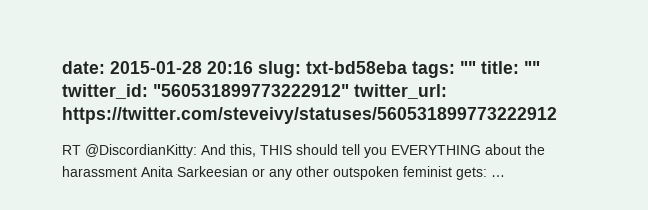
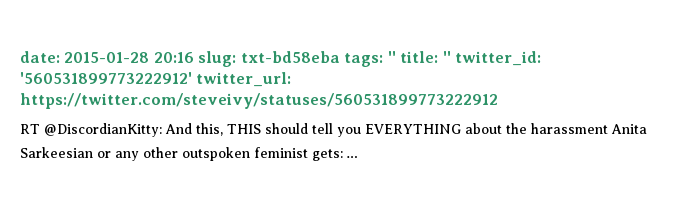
[460,61,540,74] [62,84,349,99] "" title: "" twitter_id: "560531899773222912" -> [387,51,542,66] [20,72,192,84] '' title: '' twitter_id: '560531899773222912'

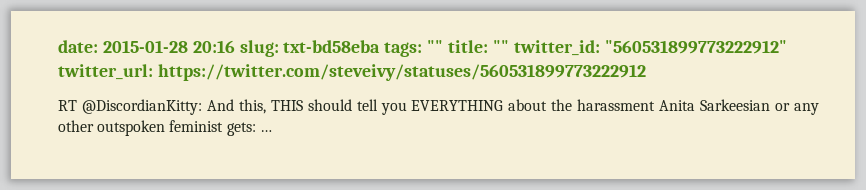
[387,51,542,66] [20,72,192,84] '' title: '' twitter_id: '560531899773222912' -> [427,40,787,56] "" title: "" twitter_id: "560531899773222912"

